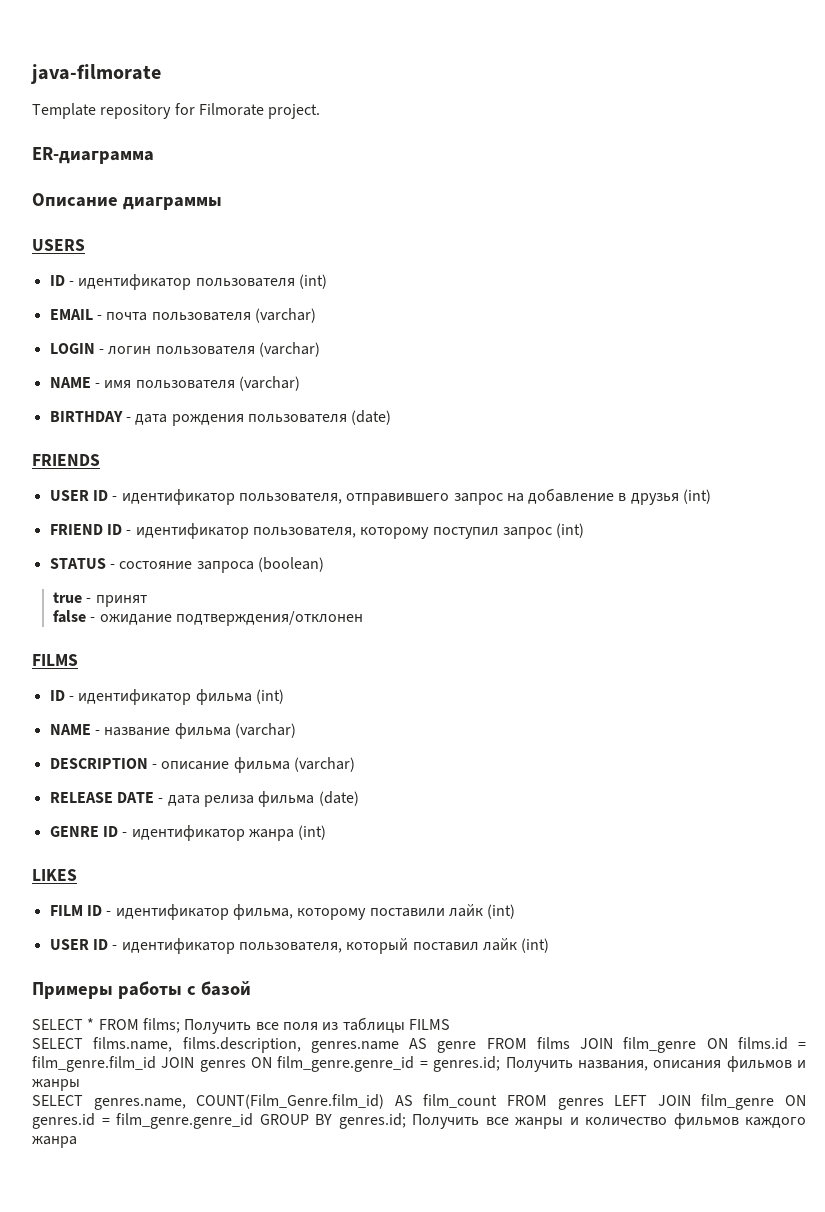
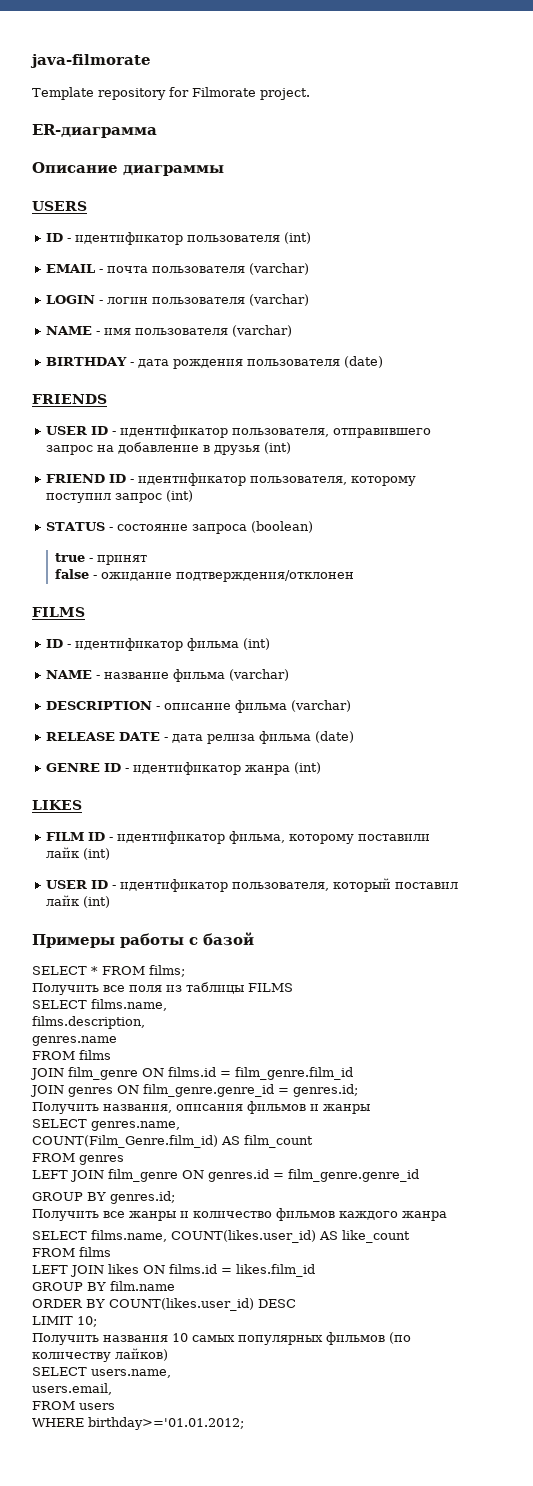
(180, 1025) none -> (185, 971) //
(173, 1044) none -> (167, 1005) //
(301, 1045) none -> (145, 1022) //
[409,1037,570,1053] AS genre FROM films -> [32,1050,111,1060] // FROM films //
(156, 1064) none -> (353, 1073) //
(501, 1064) none -> (358, 1090) //
(186, 1104) none -> (180, 1126) //
(498, 1101) none -> (313, 1141) //
(604, 1104) none -> (124, 1160) //
(253, 1121) none -> (419, 1175) //
(406, 1121) none -> (175, 1197) //
(77, 1142) none -> [32,1230,410,1243] [32,1247,111,1257] [32,1264,315,1277] [32,1281,175,1291] [32,1298,296,1311] [32,1316,97,1327] [32,1332,411,1345] [32,1348,168,1362] [32,1367,171,1378] [32,1383,112,1395] [32,1401,115,1410] [32,1417,244,1430] // SELECT films.name, COUNT(likes.user_id) AS like_count // FROM films // LEFT JOIN likes ON films.id = likes.film_id // GROUP BY film.name // ORDER BY COUNT(likes.user_id) DESC // LIMIT 10; // Получить названия 10 самых популярных фильмов (по количеству лайков) // SELECT users.name, // users.email, // FROM users // WHERE birthday>='01.01.2012;

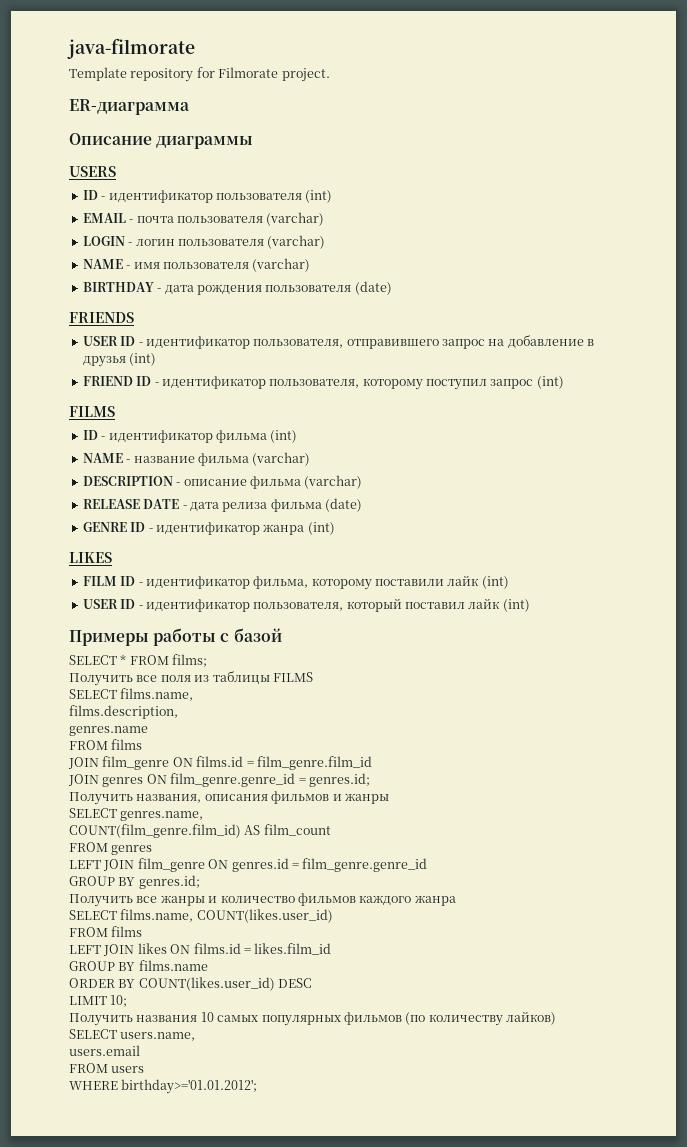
[46,521,314,534] [55,553,148,565] [55,569,355,582] // STATUS - состояние запроса (boolean) // true - принят // false - ожидание подтверждения/отклонен -> (564, 382) none
[32,1135,218,1148] COUNT(Film_Genre.film_id) -> [69,824,241,838] COUNT(film_genre.film_id)
[319,1230,410,1243] AS like_count -> (333, 916) none
[110,1281,175,1291] film.name -> [138,960,208,971] films.name
[32,1383,112,1395] users.email, -> [69,1045,140,1056] users.email
[88,1417,244,1430] birthday>='01.01.2012; -> [121,1079,258,1094] birthday>='01.01.2012';

